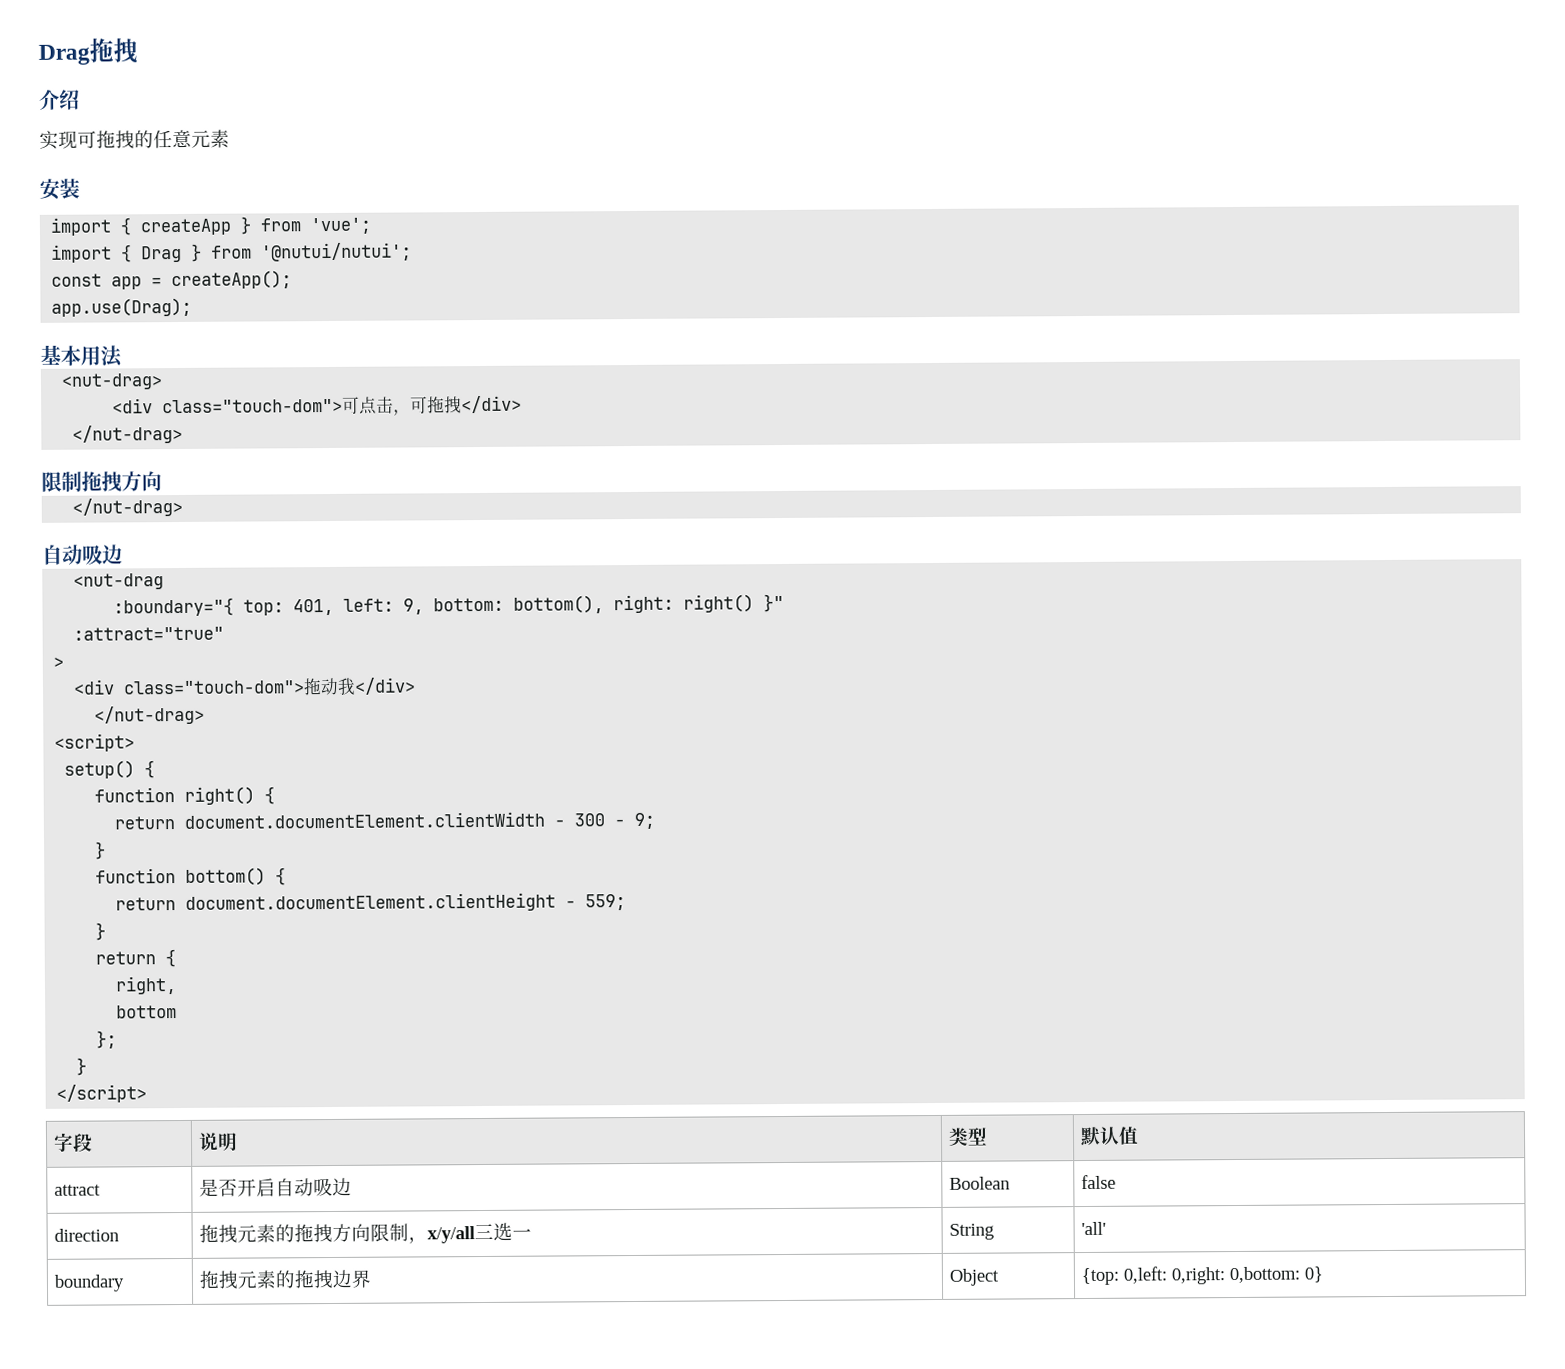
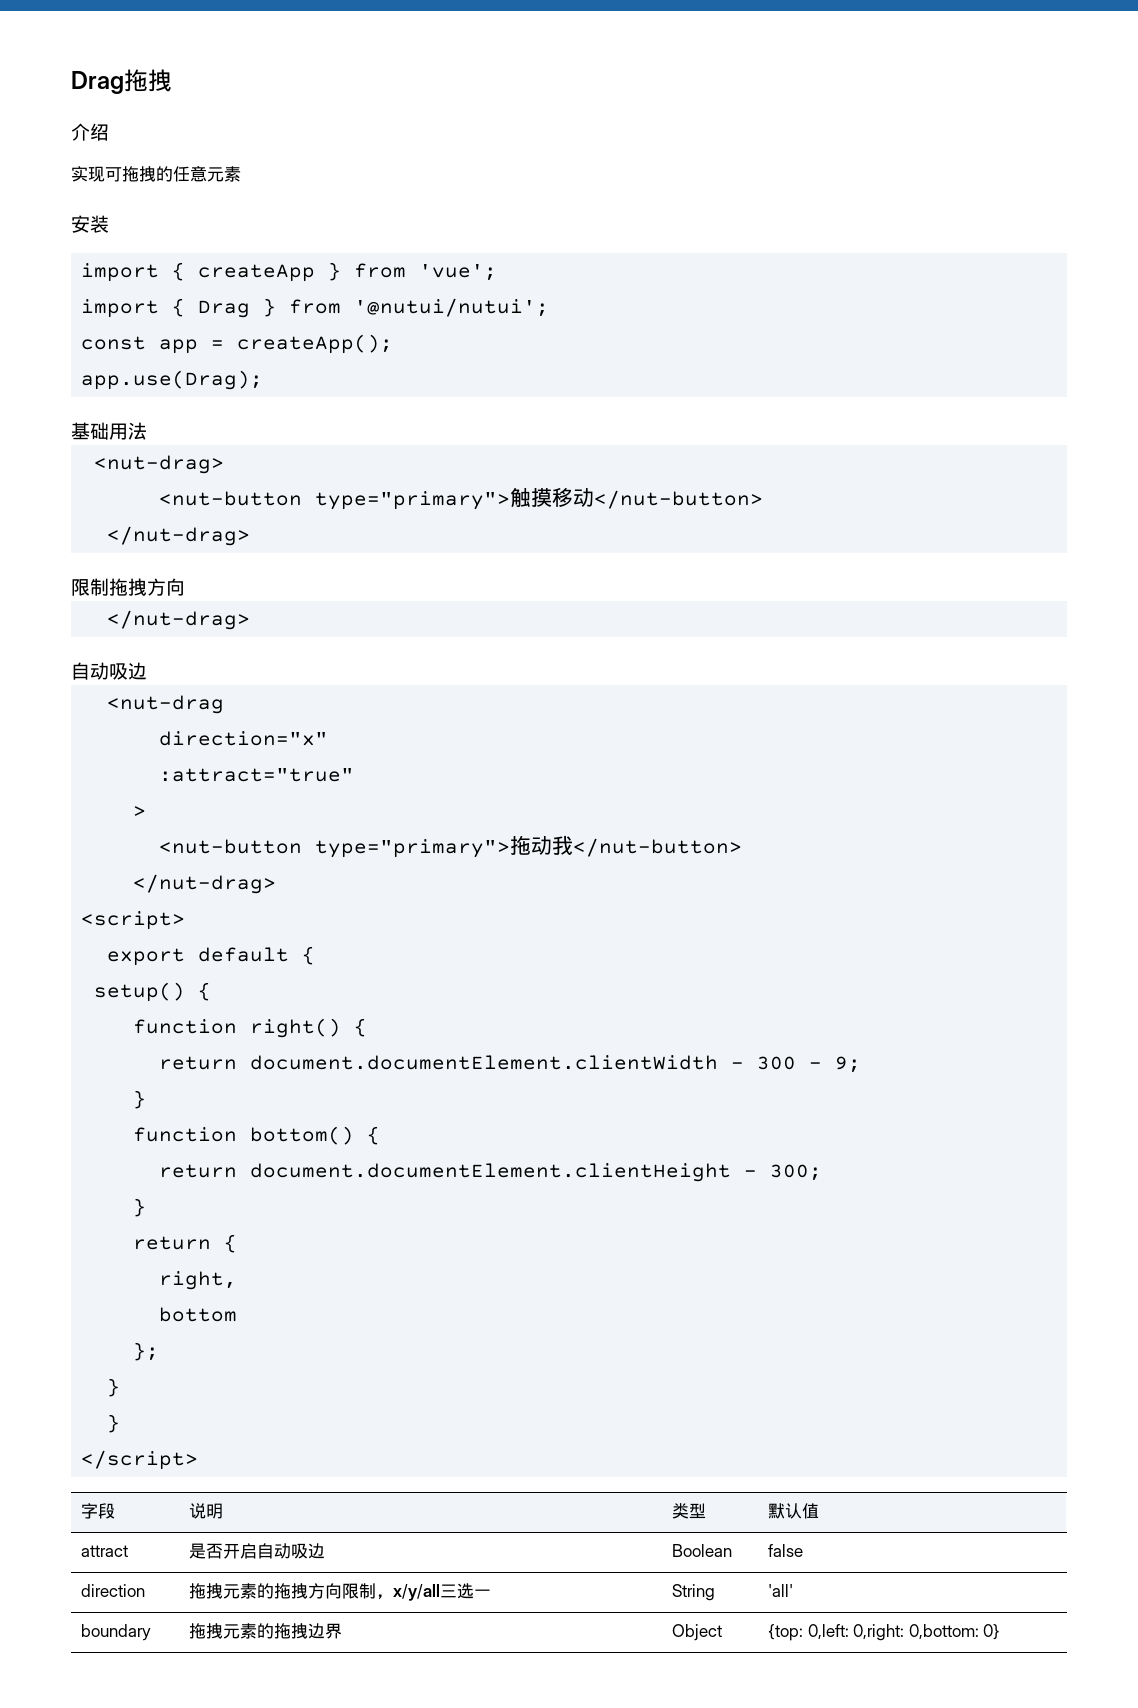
[60,345,81,366] 本 -> [90,422,109,440] 础
[112,395,523,416] <div class="touch-dom">可点击，可拖拽</div> -> [159,487,764,510] <nut-button type="primary">触摸移动</nut-button>
[113,593,785,617] [73,626,225,641] [53,656,65,668] [73,677,417,696] :boundary="{ top: 401, left: 9, bottom: bottom(), right: right() }" // :attract="true" // > // <div class="touch-dom">拖动我</div> -> [159,731,329,746] [159,768,355,782] [133,806,147,817] [159,835,743,858] direction="x" // :attract="true" // > // <nut-button type="primary">拖动我</nut-button>
(136, 742) none -> [107,946,316,966] // export default {
[585,894,627,911] 559; -> [770,1164,823,1181] 300;
(88, 1066) none -> [107,1414,121,1433] // }

